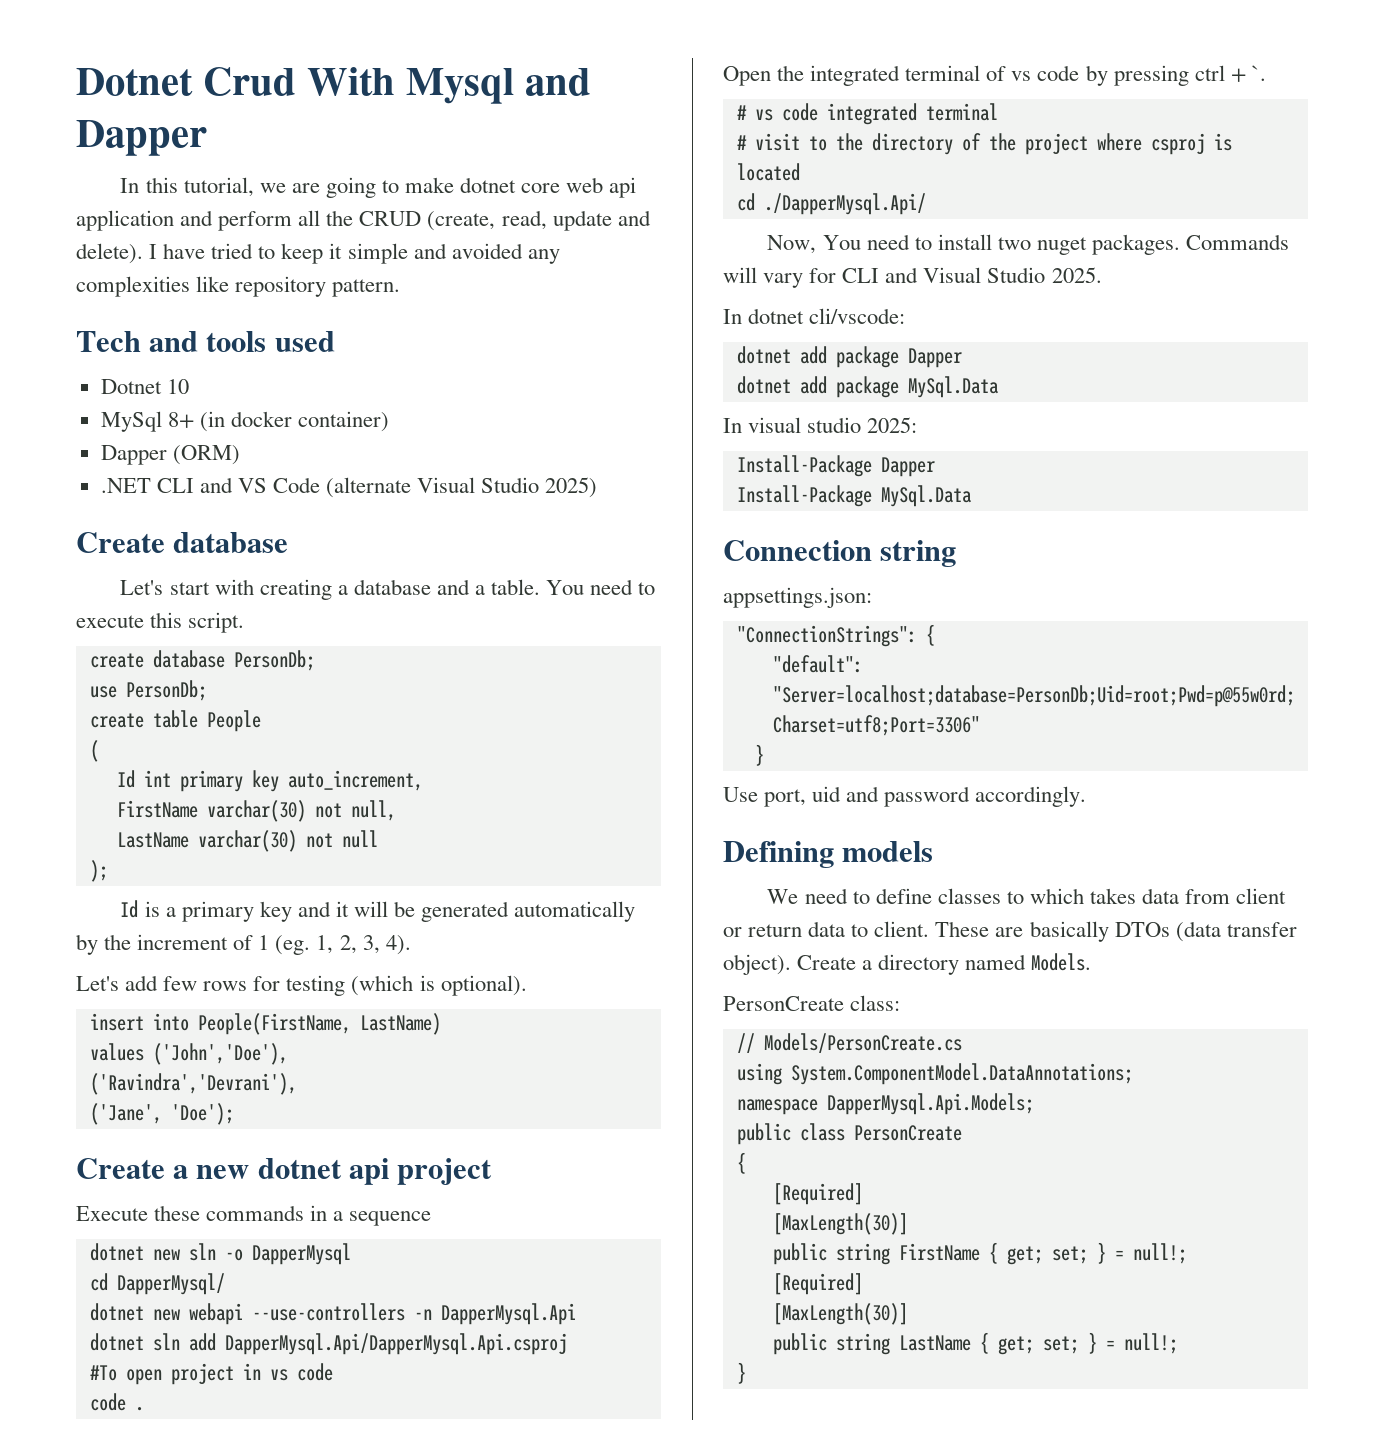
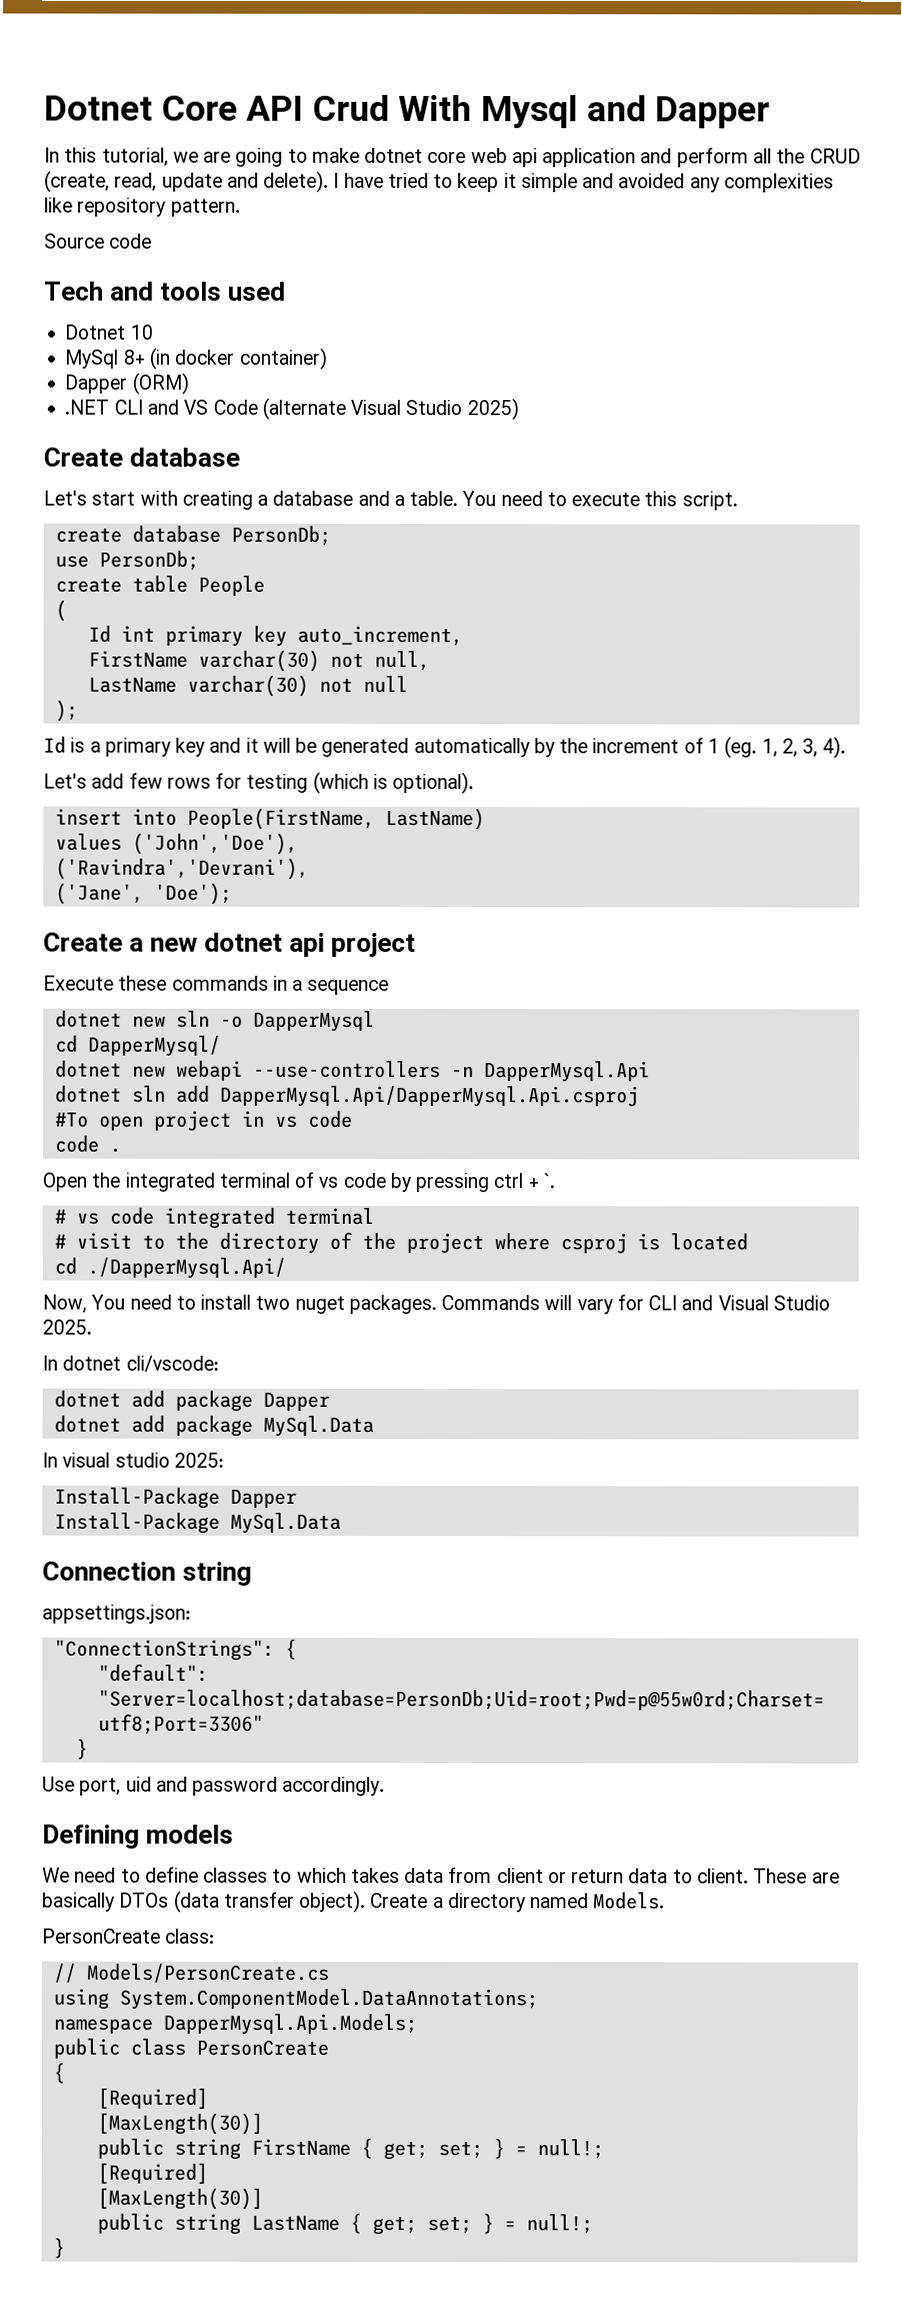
[76,68,193,96] Dotnet -> [44,95,305,121] Dotnet Core API
(401, 288) none -> [44,233,153,249] // Source code

